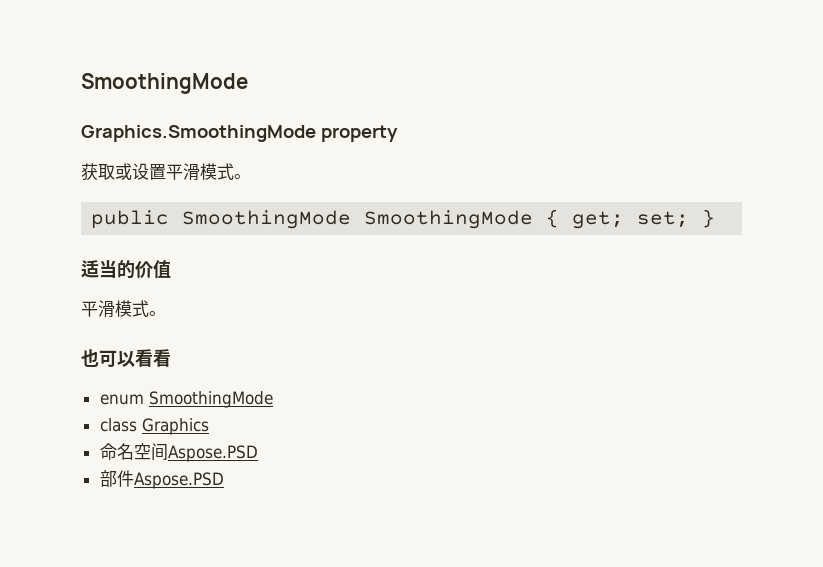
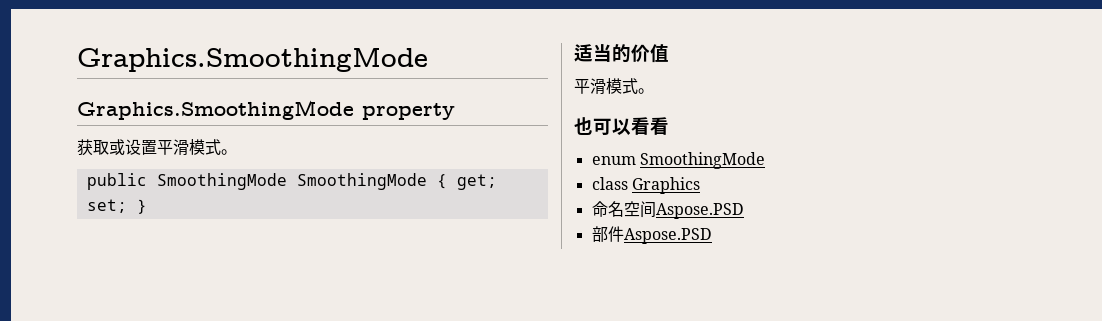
[81,73,248,94] SmoothingMode -> [77,48,428,72] Graphics.SmoothingMode

